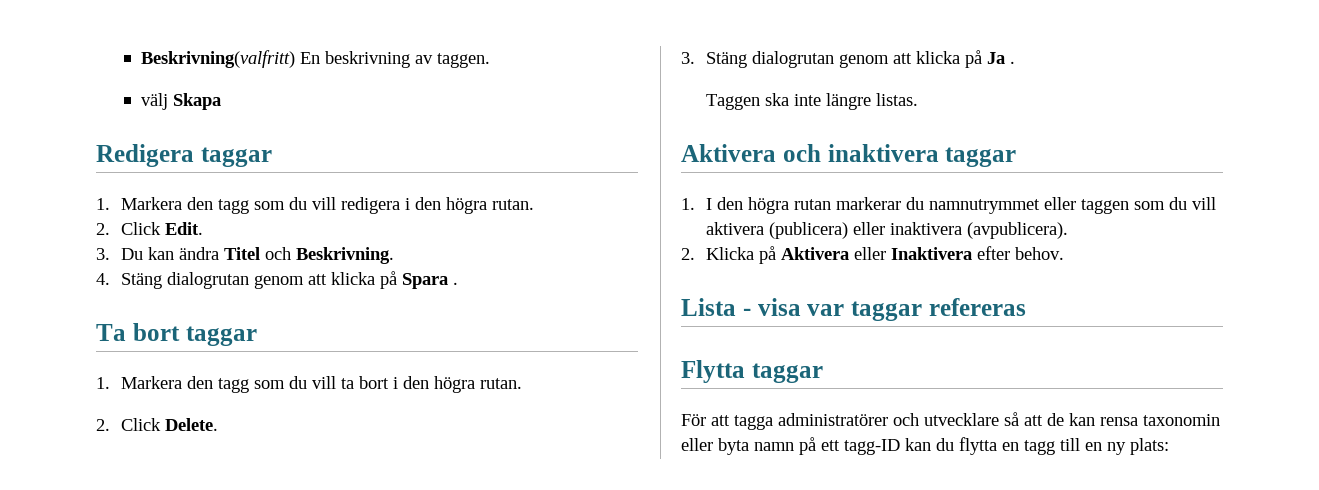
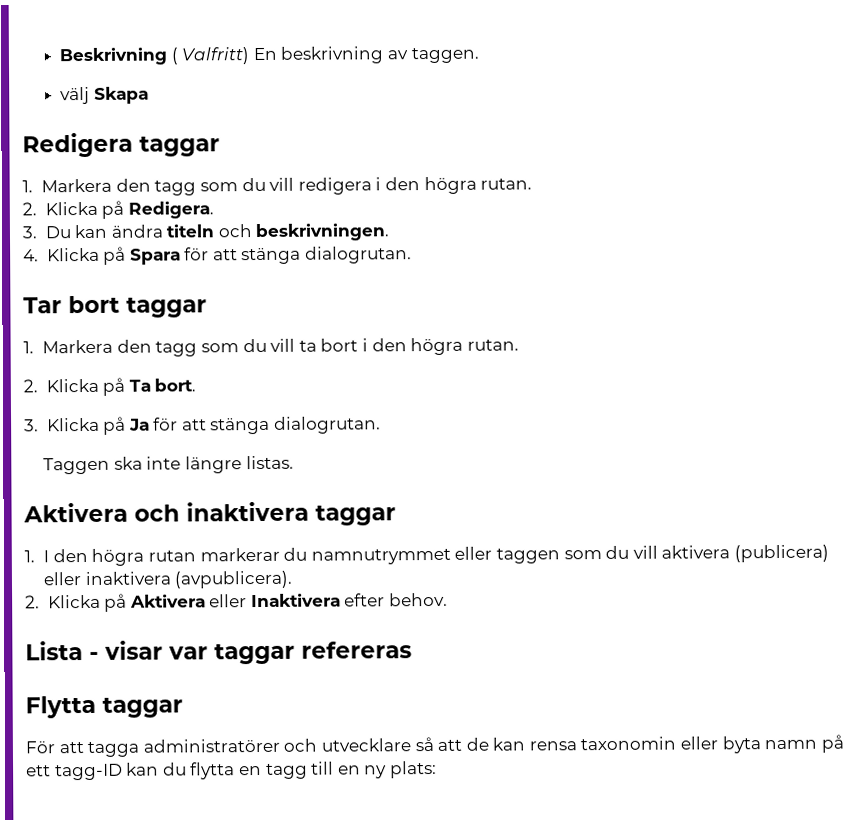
[140,50,295,68] Beskrivning(valfritt) -> [58,47,251,66] Beskrivning ( Valfritt)
[120,222,203,235] Click Edit. -> [44,200,214,219] Klicka på Redigera.
[223,247,394,264] [96,271,458,289] [96,324,126,341] Titel och Beskrivning. // 4. Stäng dialogrutan genom att klicka på Spara . // Ta -> [166,223,391,242] [23,246,413,265] [23,297,62,314] titeln och beskrivningen. // 4. Klicka på Spara för att stänga dialogrutan. // Tar
[120,418,218,431] [681,50,1015,68] Click Delete. // 3. Stäng dialogrutan genom att klicka på Ja . -> [45,377,197,396] [24,416,382,435] Klicka på Ta bort. // 3. Klicka på Ja för att stänga dialogrutan.
[757,298,801,316] visa -> [104,640,163,660] visar

